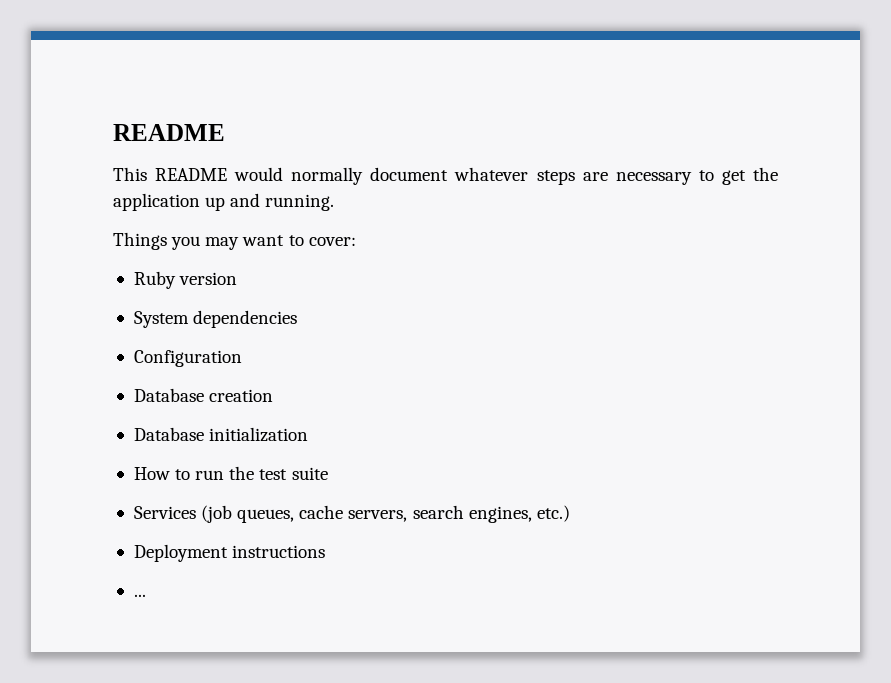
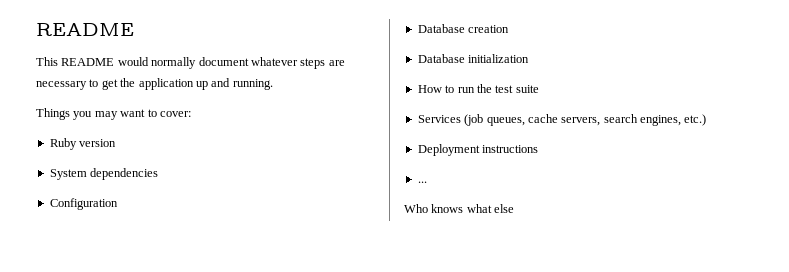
(146, 595) none -> [404,204,515,213] // Who knows what else

